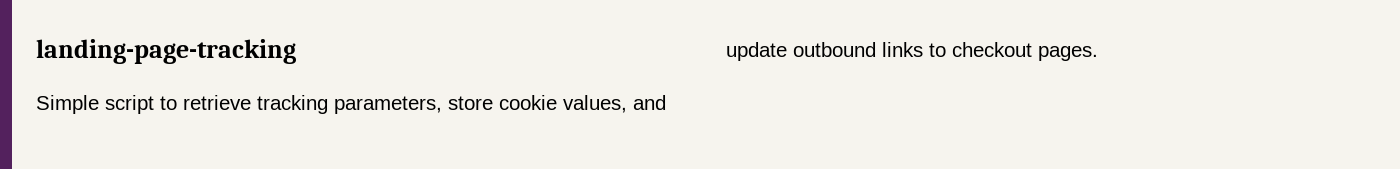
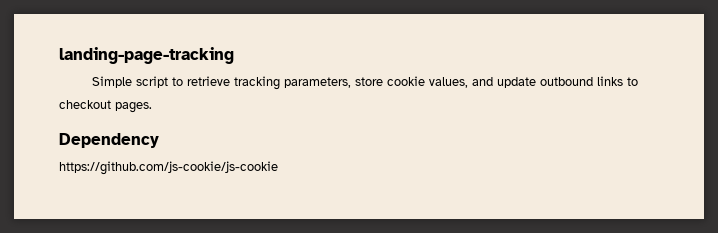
(1098, 53) none -> [59,133,159,148] [59,161,278,175] // Dependency // https://github.com/js-cookie/js-cookie

